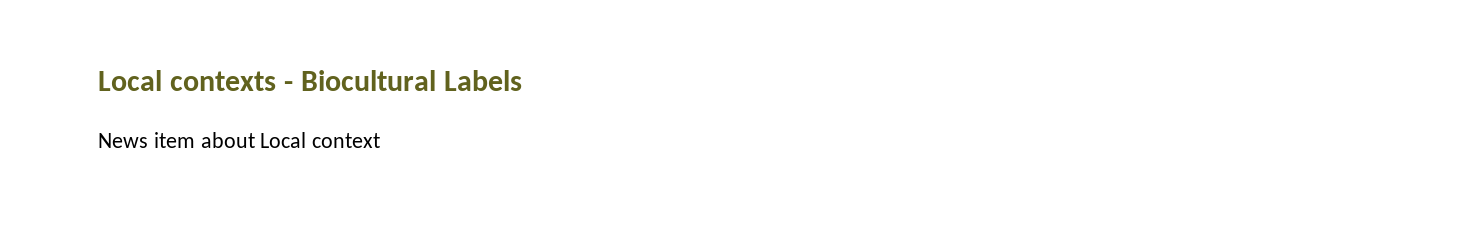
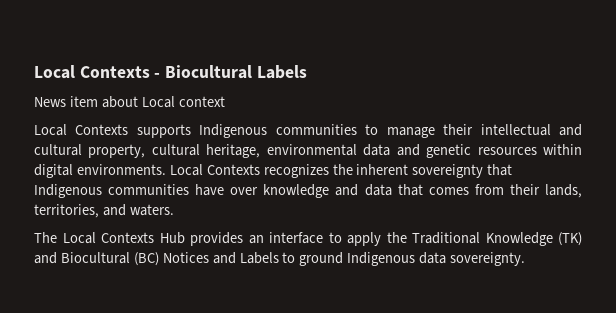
[98,70,276,91] Local contexts -> [34,65,150,79] Local Contexts
(381, 140) none -> [34,124,583,138] [34,144,582,158] [34,164,513,178] [34,184,582,198] [34,204,174,218] [34,232,582,246] [34,252,526,266] // Local Contexts supports Indigenous communities to manage their intellectual and cultural property, cultural heritage, environmental data and genetic resources within digital environments. Local Contexts recognizes the inherent sovereignty that Indigenous communities have over knowledge and data that comes from their lands, territories, and waters. // The Local Contexts Hub provides an interface to apply the Traditional Knowledge (TK) and Biocultural (BC) Notices and Labels to ground Indigenous data sovereignty.

